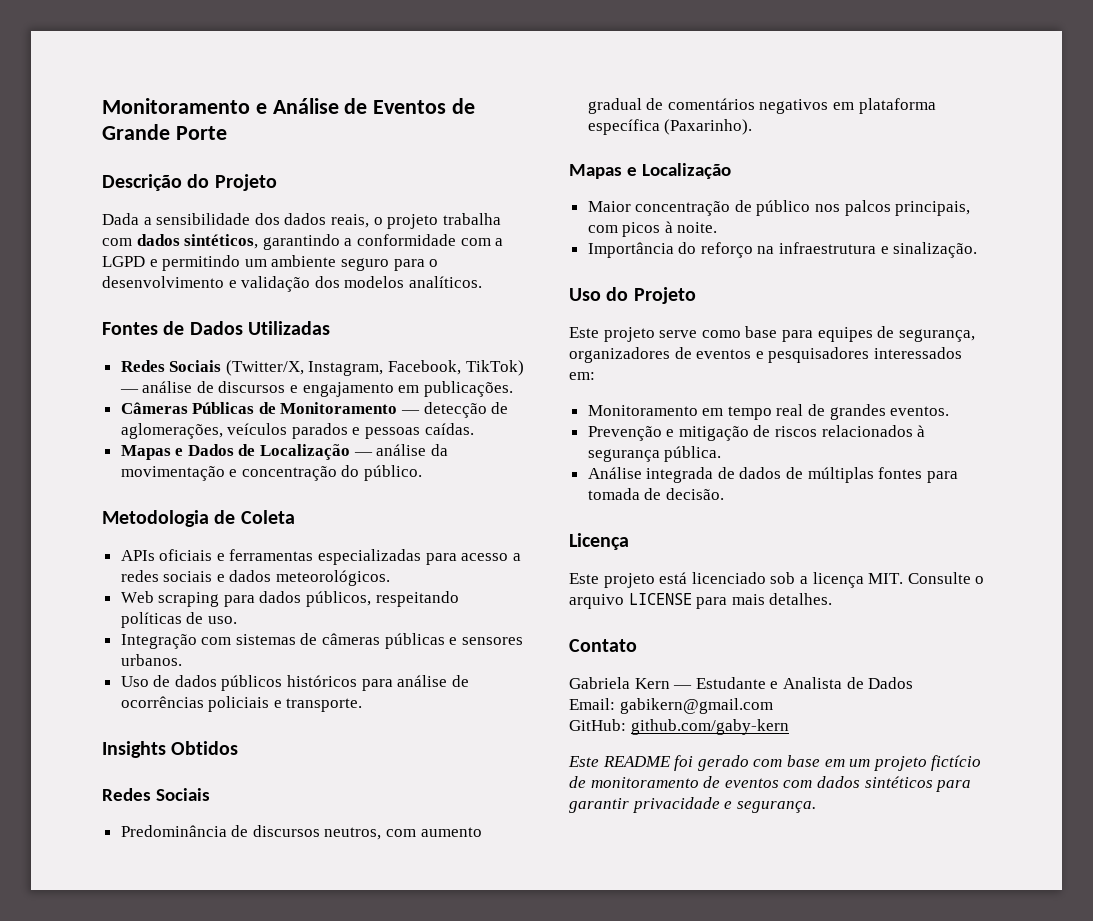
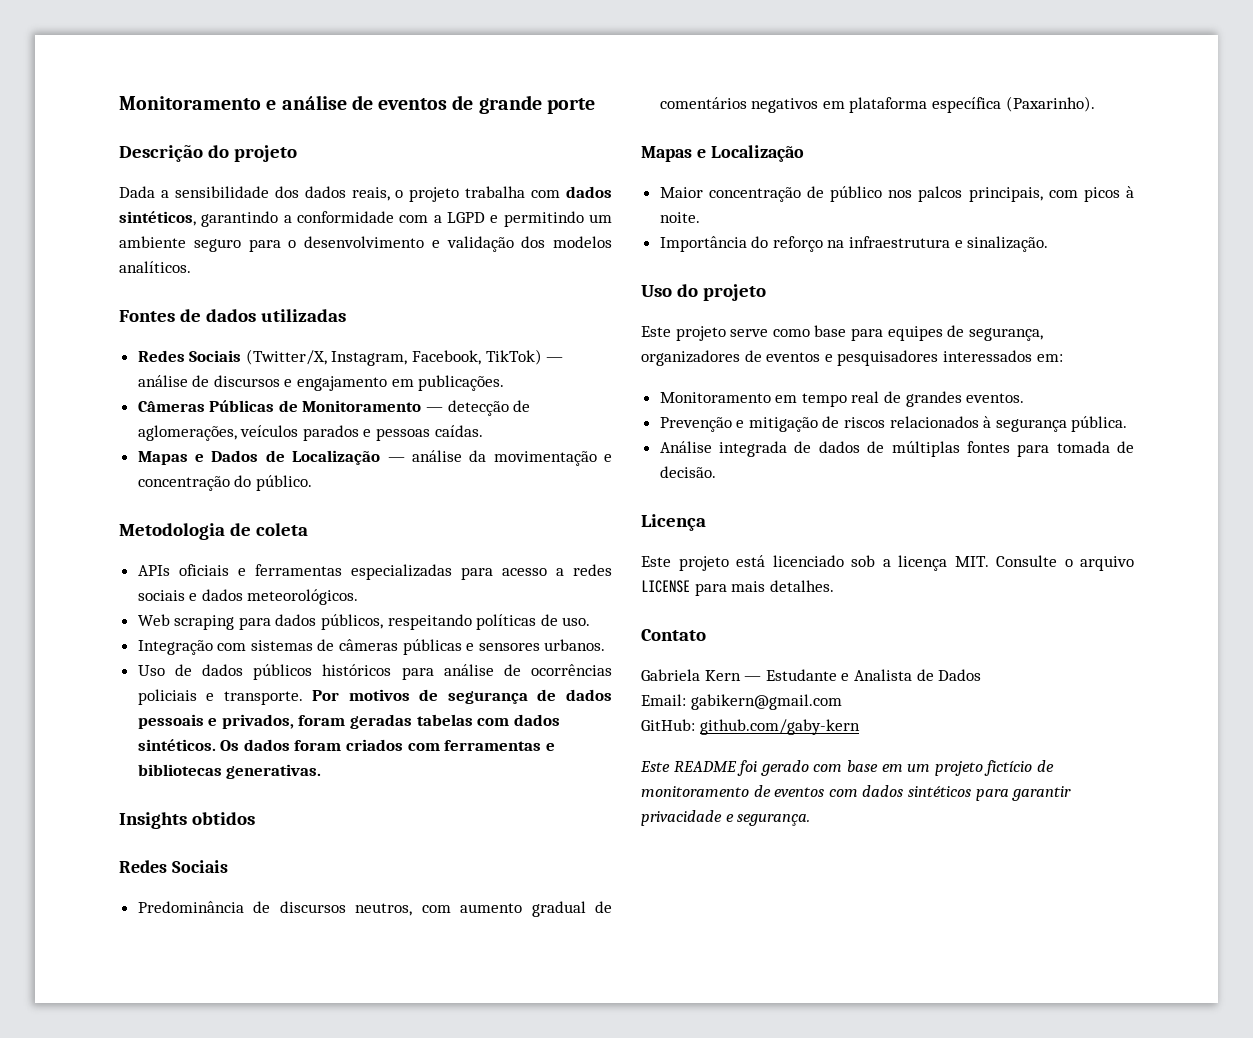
[272,98,476,114] [102,124,227,140] Análise de Eventos de Grande Porte -> [281,95,595,114] análise de eventos de grande porte
[214,174,277,191] Projeto -> [233,145,297,162] projeto
[189,321,331,335] Dados Utilizadas -> [205,309,346,322] dados utilizadas
[240,510,295,524] Coleta -> [255,523,308,536] coleta
(363, 705) none -> [312,689,612,704] [137,714,560,729] [137,739,555,751] [137,764,322,779] Por motivos de segurança de dados pessoais e privados, foram geradas tabelas com dados sintéticos. Os dados foram criados com ferramentas e bibliotecas generativas.
[171,741,239,755] Obtidos -> [191,812,255,825] obtidos
[633,287,696,304] Projeto -> [702,284,766,301] projeto

